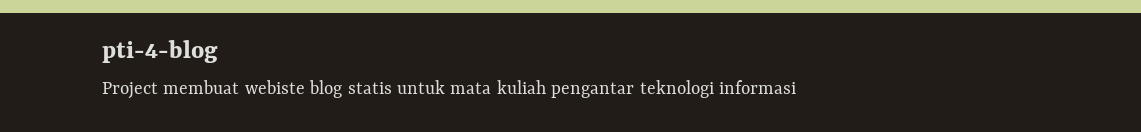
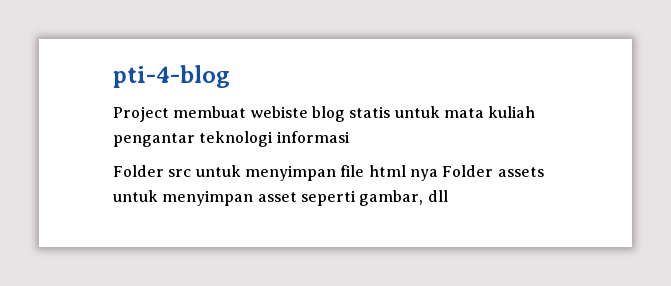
(796, 87) none -> [113,165,544,181] [113,190,448,206] // Folder src untuk menyimpan file html nya Folder assets untuk menyimpan asset seperti gambar, dll

